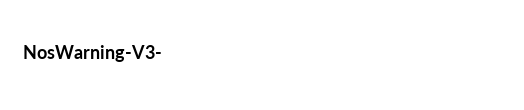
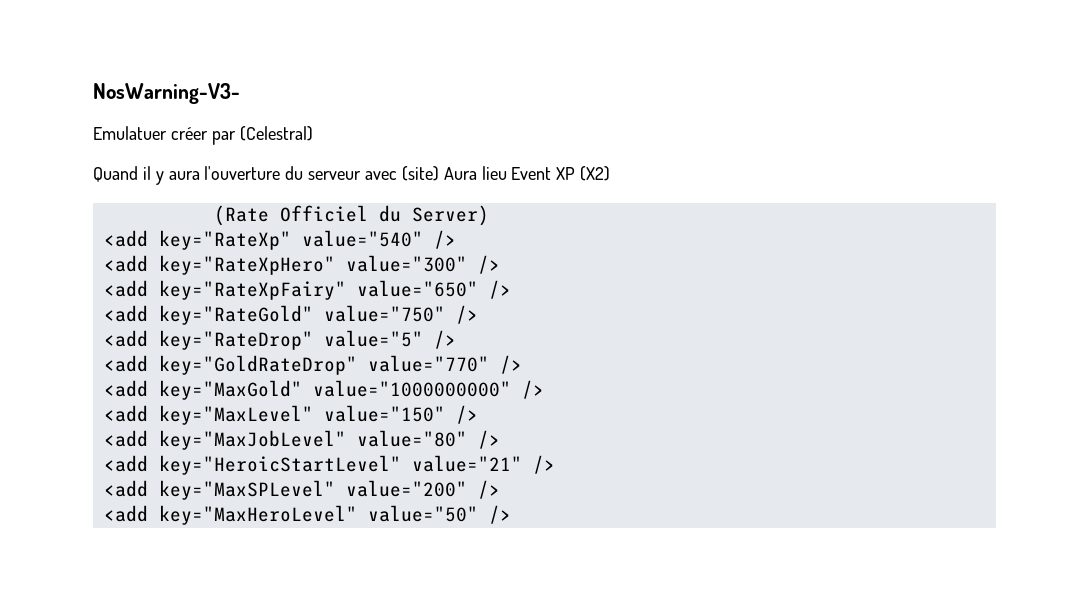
(162, 53) none -> [93,126,313,145] [93,166,611,185] [213,205,489,226] [103,230,456,250] [103,255,500,275] [103,280,511,300] [103,305,478,325] [103,330,456,350] [103,355,522,375] [103,380,544,400] [103,405,478,425] [103,430,500,450] [103,455,555,475] [103,480,500,500] [103,505,511,525] // Emulatuer créer par (Celestral) // Quand il y aura l'ouverture du serveur avec (site) Aura lieu Event XP (X2) // (Rate Officiel du Server) // <add key="RateXp" value="540" /> // <add key="RateXpHero" value="300" /> // <add key="RateXpFairy" value="650" /> // <add key="RateGold" value="750" /> // <add key="RateDrop" value="5" /> // <add key="GoldRateDrop" value="770" /> // <add key="MaxGold" value="1000000000" /> // <add key="MaxLevel" value="150" /> // <add key="MaxJobLevel" value="80" /> // <add key="HeroicStartLevel" value="21" /> // <add key="MaxSPLevel" value="200" /> // <add key="MaxHeroLevel" value="50" />

